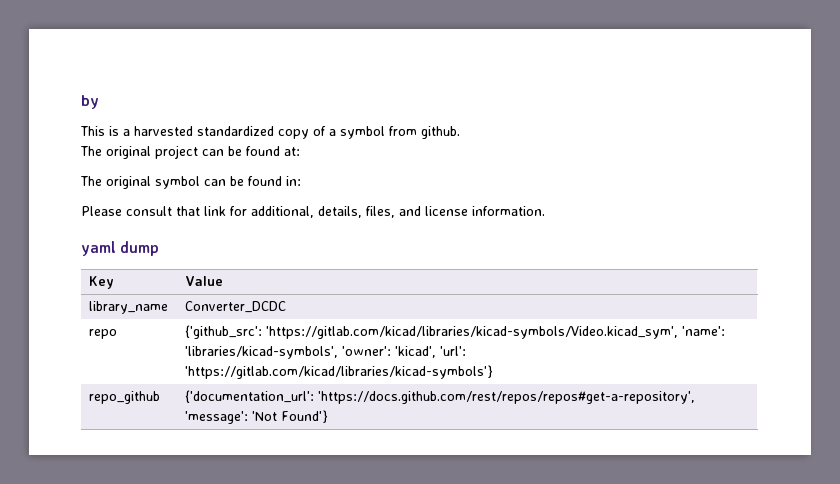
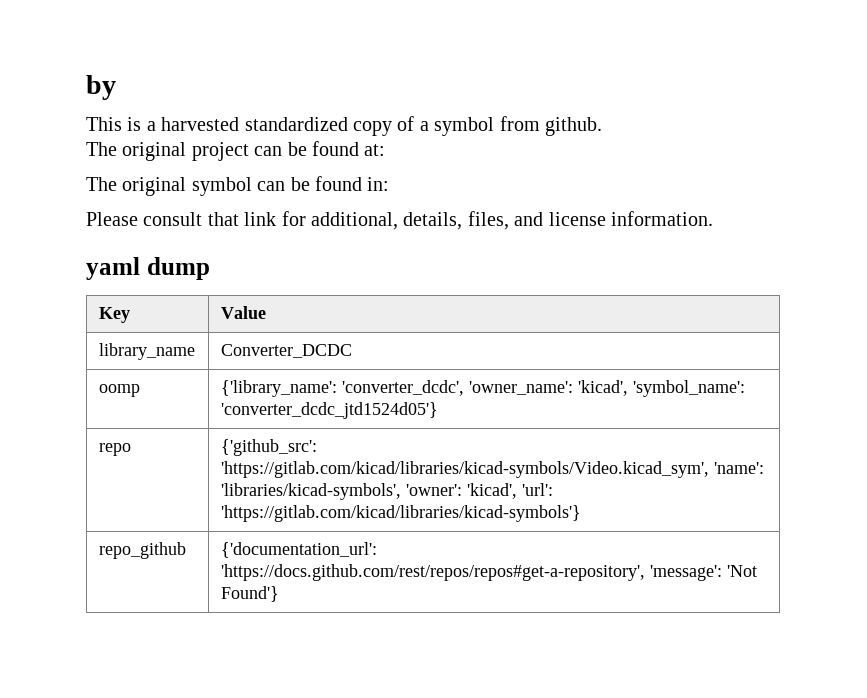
(287, 307) none -> [98,384,140,397] [220,380,745,397] [220,402,438,419] // oomp | {'library_name': 'converter_dcdc', 'owner_name': 'kicad', 'symbol_name': 'converter_dcdc_jtd1524d05'}

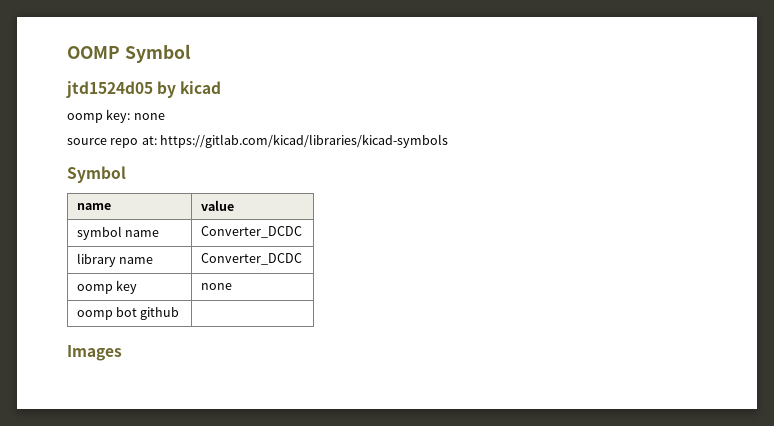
[86,75,116,100] [86,116,602,136] [86,141,386,161] [86,176,390,196] [86,211,713,230] [86,257,210,280] [98,307,130,323] [220,306,266,319] [98,343,195,360] [220,344,352,358] [98,384,140,397] [220,380,745,397] [220,402,438,419] [98,443,131,456] [220,439,317,456] [220,461,764,478] [220,483,553,500] [220,505,581,522] [98,542,186,559] [220,542,377,558] [220,564,757,581] [220,586,279,602] by // This is a harvested standardized copy of a symbol from github. // The original project can be found at: // The original symbol can be found in: // Please consult that link for additional, details, files, and license information. // yaml dump // Key | Value // library_name | Converter_DCDC // oomp | {'library_name': 'converter_dcdc', 'owner_name': 'kicad', 'symbol_name': 'converter_dcdc_jtd1524d05'} // repo | {'github_src': 'https://gitlab.com/kicad/libraries/kicad-symbols/Video.kicad_sym', 'name': 'libraries/kicad-symbols', 'owner': 'kicad', 'url': 'https://gitlab.com/kicad/libraries/kicad-symbols'} // repo_github | {'documentation_url': 'https://docs.github.com/rest/repos/repos#get-a-repository', 'message': 'Not Found'} -> [67,44,191,63] [66,81,222,98] [67,109,165,123] [67,134,449,148] [67,166,126,183] [76,203,111,210] [200,200,234,211] [76,226,159,240] [200,226,302,238] [76,253,153,267] [200,253,302,265] [76,280,137,294] [200,283,232,290] [76,307,180,320] [67,345,122,361] OOMP Symbol // jtd1524d05 by kicad // oomp key: none // source repo at: https://gitlab.com/kicad/libraries/kicad-symbols // Symbol // name | value // symbol name | Converter_DCDC // library name | Converter_DCDC // oomp key | none // oomp bot github | // Images

